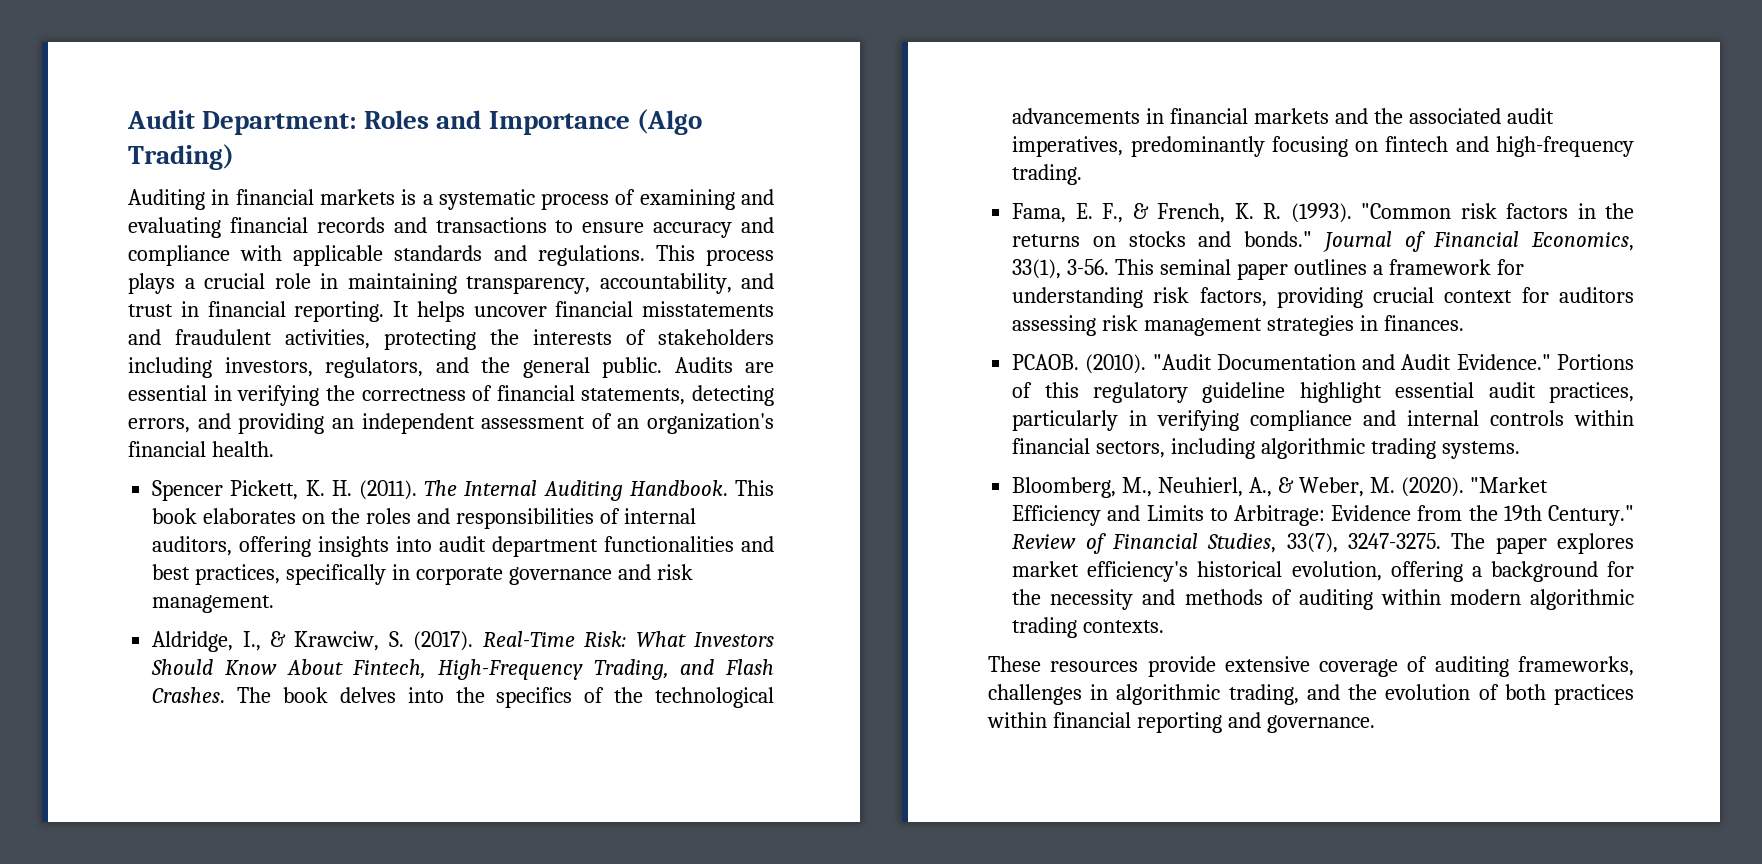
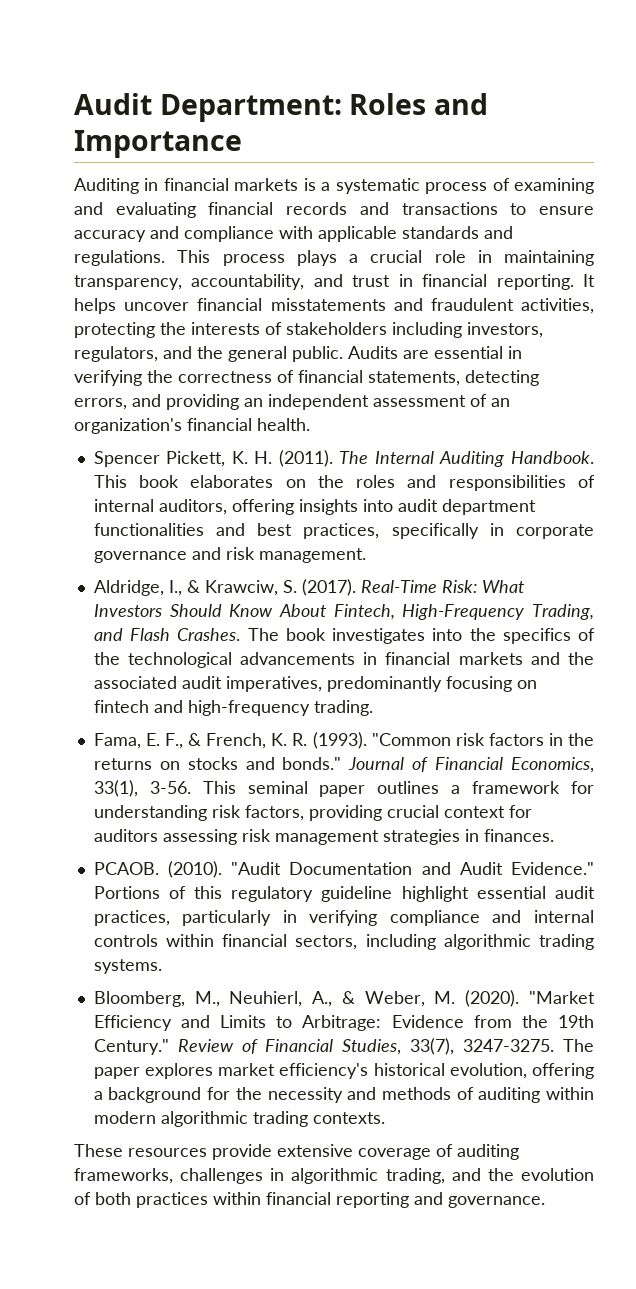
[636,109,702,135] [128,144,234,170] (Algo Trading) -> (242, 144) none
[339,687,396,703] delves -> [332,628,426,644] investigates

